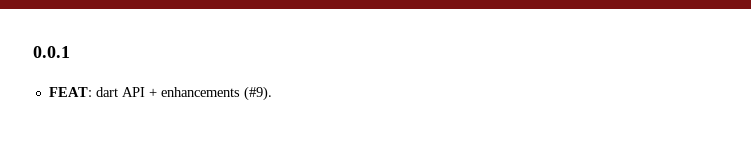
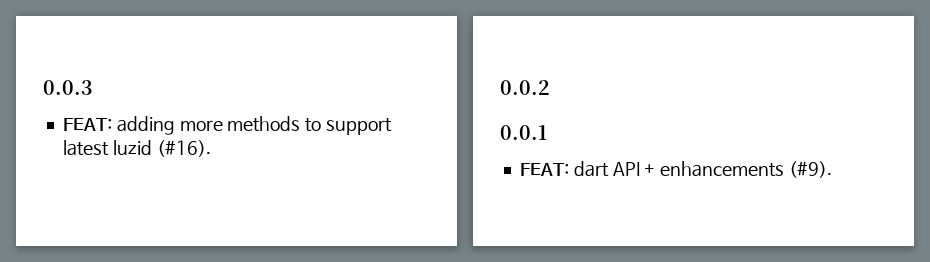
(33, 52) none -> [43,80,93,95] [62,116,393,135] [62,140,211,157] [500,80,550,95] 0.0.3 // FEAT: adding more methods to support latest luzid (#16). // 0.0.2 //

